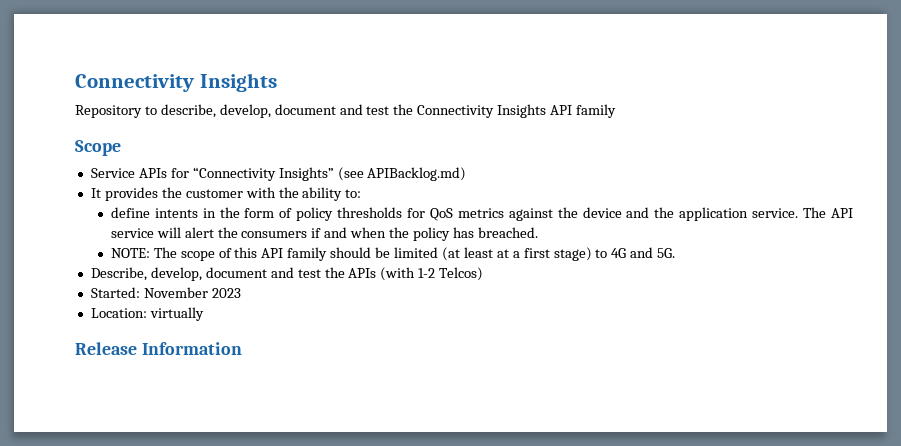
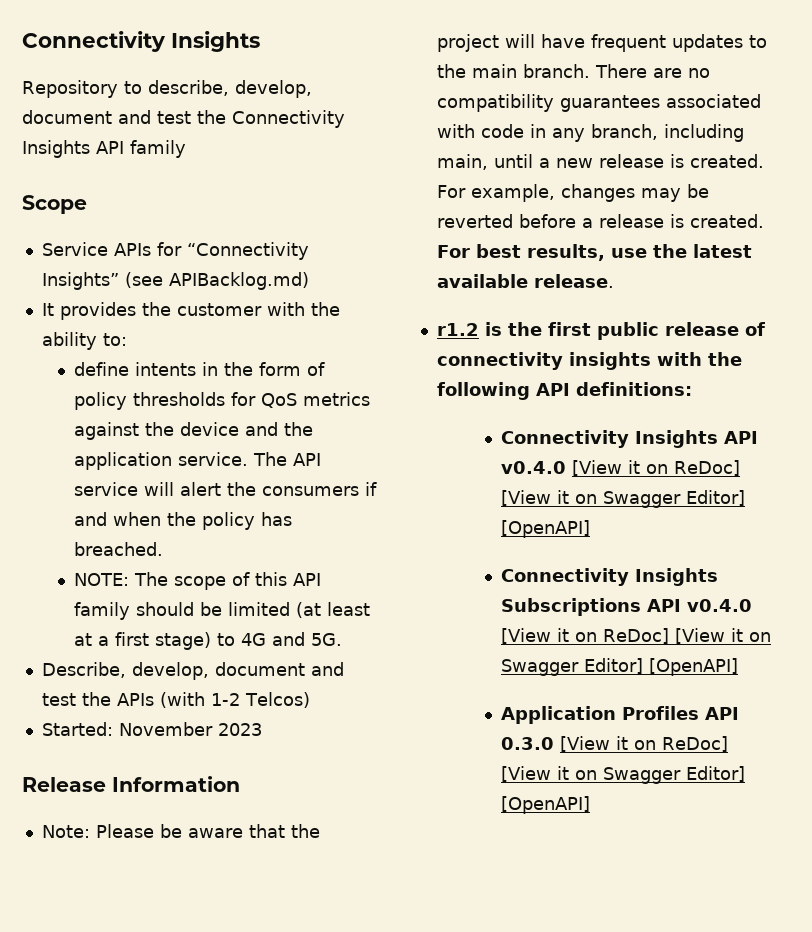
[90,307,204,321] // Location: virtually -> (262, 729) none
(242, 348) none -> [41,824,320,838] [436,34,767,52] [436,64,710,78] [436,94,761,112] [436,124,744,142] [436,154,764,170] [436,184,709,202] [436,214,764,228] [436,244,752,261] [436,274,614,288] [436,322,765,340] [436,352,742,370] [436,382,692,400] [501,430,759,448] [501,460,741,476] [501,490,746,508] [501,520,591,538] [501,568,719,586] [501,598,753,616] [501,628,772,644] [501,658,739,676] [501,706,740,724] [501,736,729,752] [501,766,746,784] [501,796,591,814] // Note: Please be aware that the project will have frequent updates to the main branch. There are no compatibility guarantees associated with code in any branch, including main, until a new release is created. For example, changes may be reverted before a release is created. For best results, use the latest available release. // r1.2 is the first public release of connectivity insights with the following API definitions: // Connectivity Insights API v0.4.0 [View it on ReDoc] [View it on Swagger Editor] [OpenAPI] // Connectivity Insights Subscriptions API v0.4.0 [View it on ReDoc] [View it on Swagger Editor] [OpenAPI] // Application Profiles API 0.3.0 [View it on ReDoc] [View it on Swagger Editor] [OpenAPI]

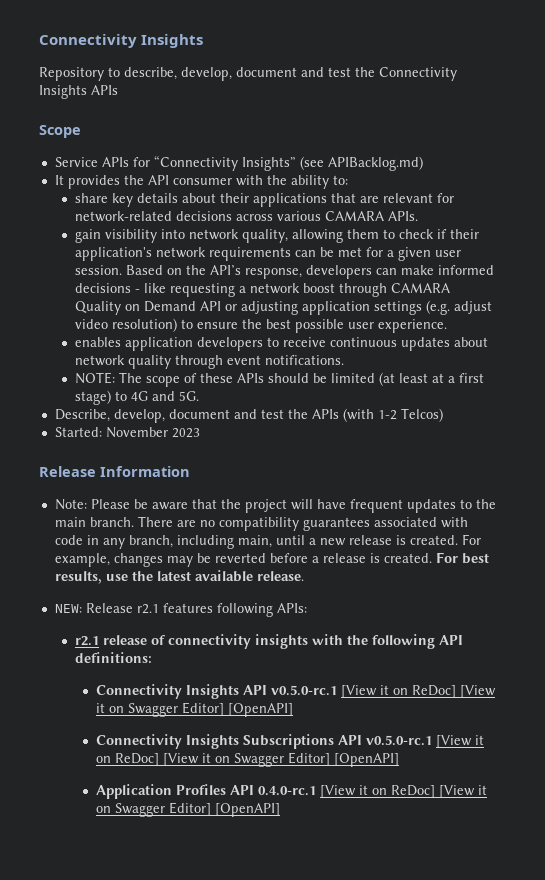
[96,140,186,158] API family -> [91,85,118,95] APIs
[176,303,262,316] customer -> [147,175,232,185] API consumer
[73,362,325,376] [73,392,370,410] [73,422,313,440] [73,452,321,470] [73,482,377,496] [73,512,292,530] [73,542,163,556] define intents in the form of policy thresholds for QoS metrics against the device and the application service. The API service will alert the consumers if and when the policy has breached. -> [75,193,455,207] [75,211,419,222] [75,229,480,243] [75,247,462,261] [75,265,495,279] [75,283,451,297] [75,300,493,315] [75,318,448,333] [75,337,489,351] [75,355,345,369] share key details about their applications that are relevant for network-related decisions across various CAMARA APIs. // gain visibility into network quality, allowing them to check if their application's network requirements can be met for a given user session. Based on the API’s response, developers can make informed decisions - like requesting a network boost through CAMARA Quality on Demand API or adjusting application settings (e.g. adjust video resolution) to ensure the best possible user experience. // enables application developers to receive continuous updates about network quality through event notifications.
[254,572,321,586] [73,602,130,620] this API family -> [200,373,265,383] these APIs
[436,322,659,340] r1.2 is the first public -> [54,603,307,617] [75,636,100,646] NEW: Release r2.1 features following APIs: // r2.1
[501,461,567,474] v0.4.0 -> [270,685,337,696] v0.5.0-rc.1
[687,599,753,612] v0.4.0 -> [365,735,432,746] v0.5.0-rc.1
[501,737,555,750] 0.3.0 -> [257,786,316,796] 0.4.0-rc.1

